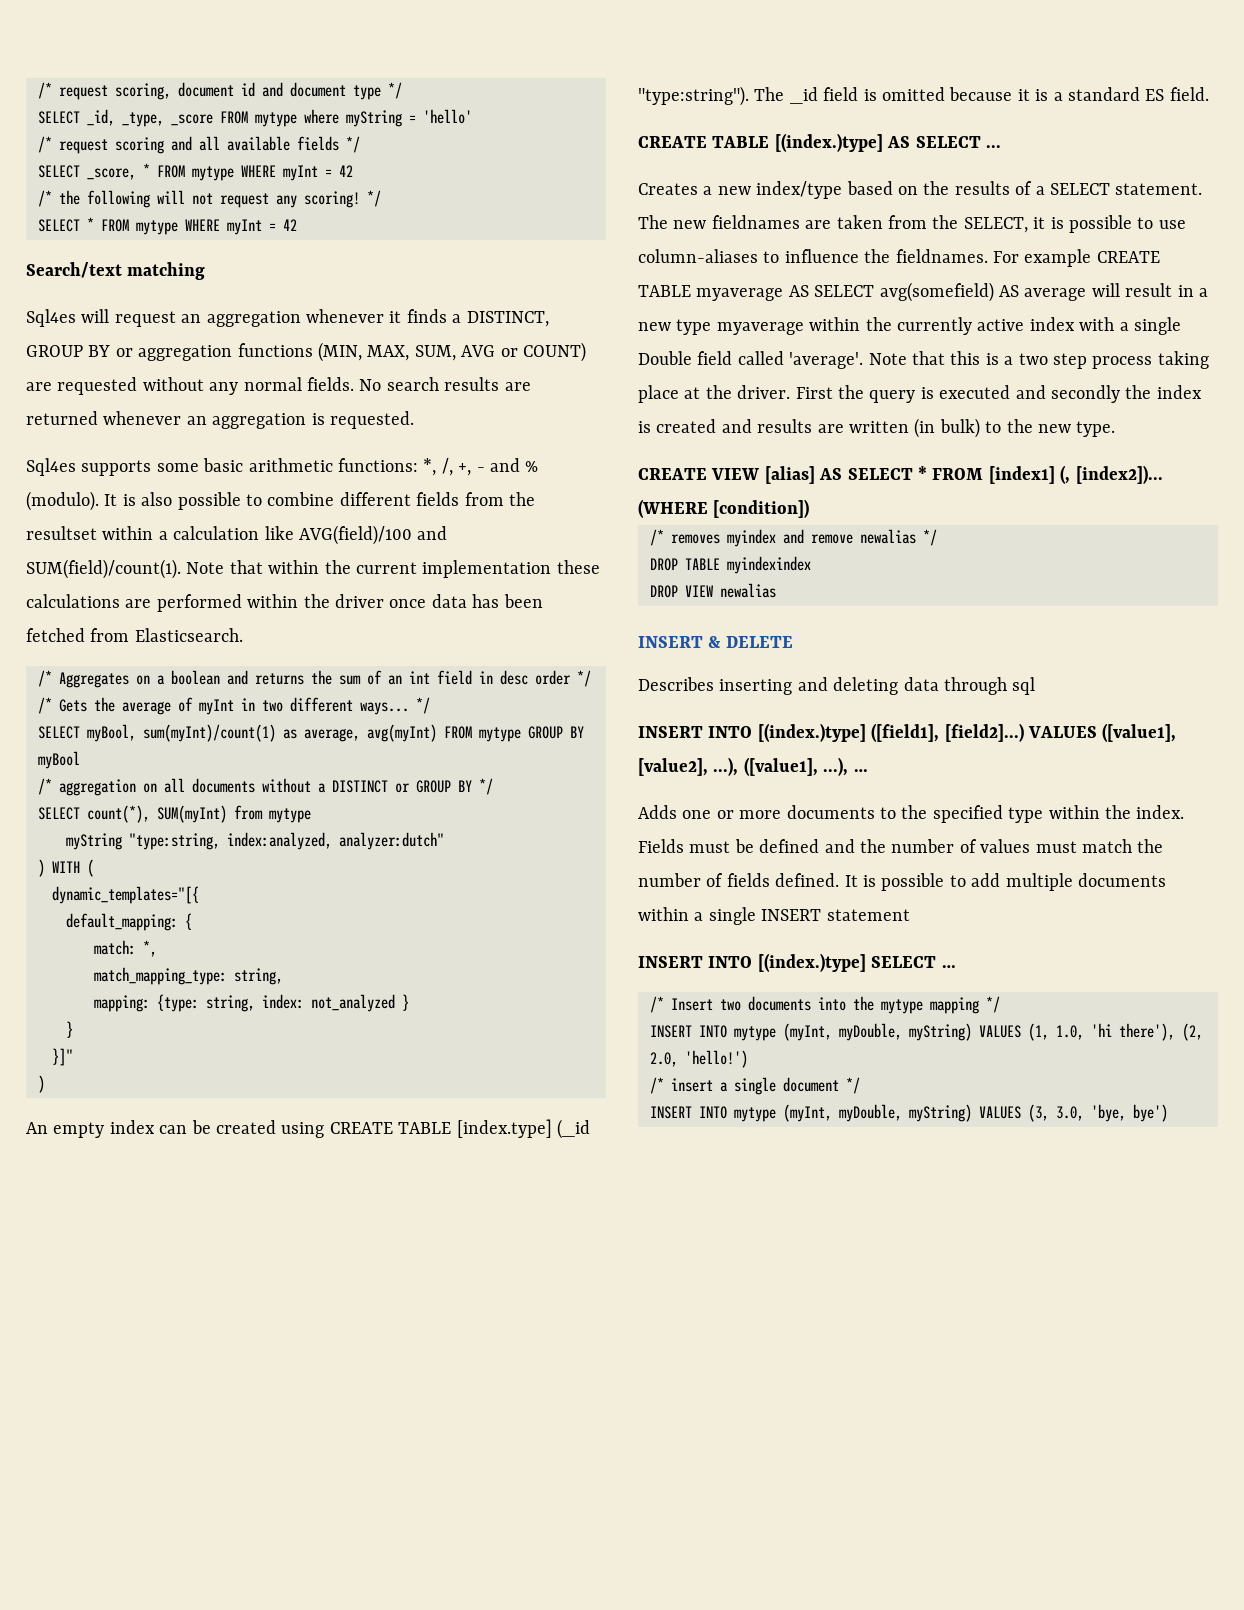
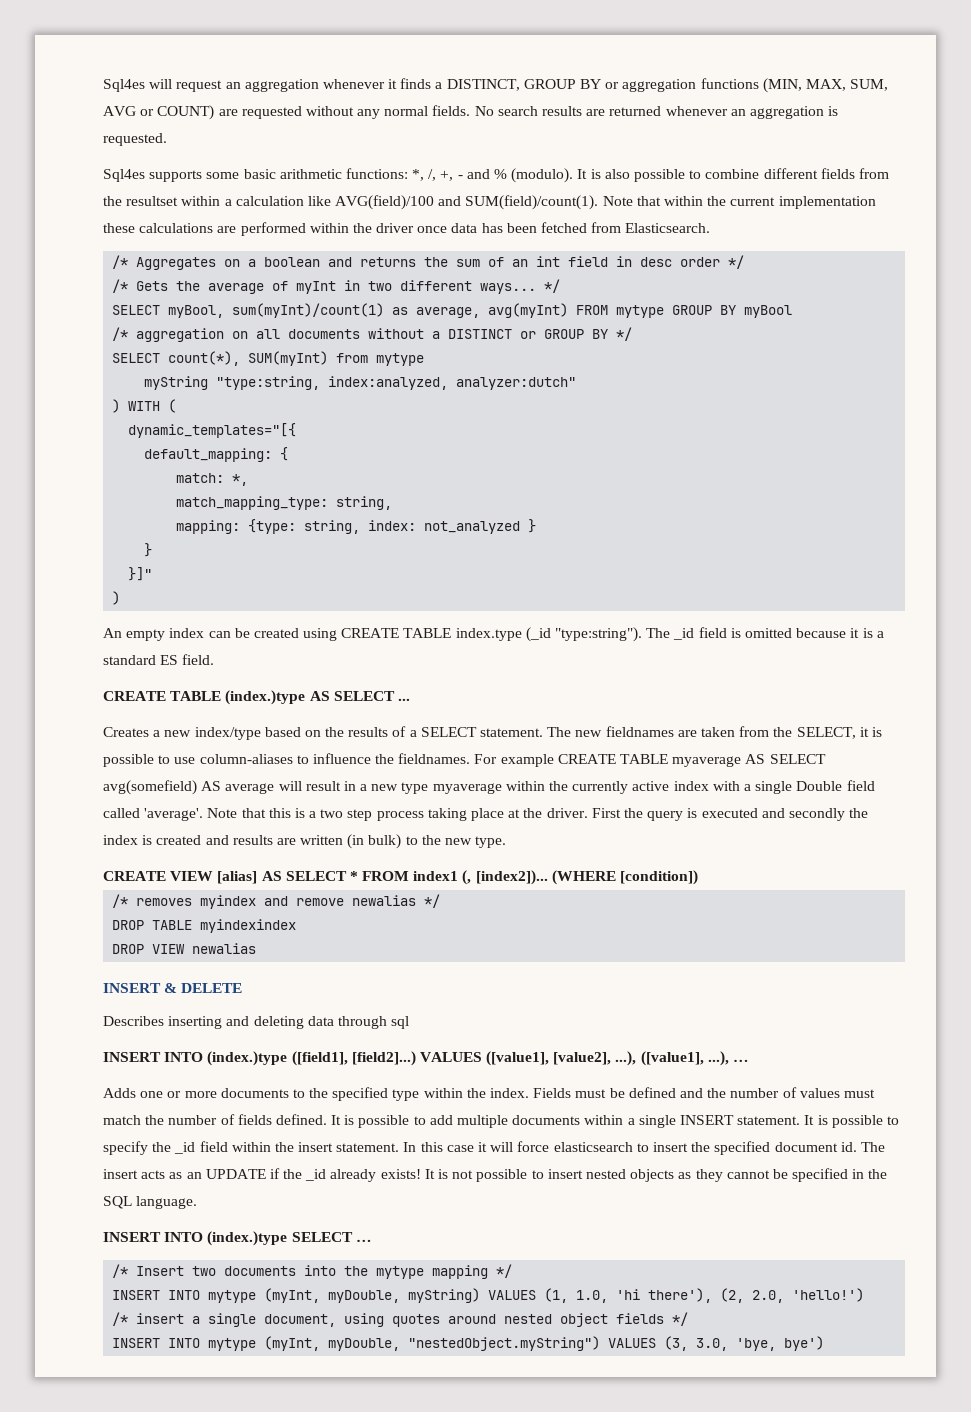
[38,82,402,100] [38,109,472,127] [38,136,360,154] [38,163,353,181] [38,190,381,208] [38,217,297,235] [26,262,206,280] /* request scoring, document id and document type */ // SELECT _id, _type, _score FROM mytype where myString = 'hello' // /* request scoring and all available fields */ // SELECT _score, * FROM mytype WHERE myInt = 42 // /* the following will not request any scoring! */ // SELECT * FROM mytype WHERE myInt = 42 // Search/text matching // -> (103, 85) none
[456,1119,552,1138] [index.type] -> [455,628,522,641] index.type
[774,133,883,152] [(index.)type] -> [225,690,306,705] (index.)type
[988,466,1055,484] [index1] -> [413,871,459,881] index1
[757,723,866,742] [(index.)type] -> [207,1051,288,1066] (index.)type
[826,909,910,921] [638,953,866,972] statement // INSERT INTO [(index.)type] -> [737,1115,899,1128] [103,1141,885,1155] [103,1168,888,1182] [103,1196,198,1209] [103,1231,288,1246] statement. It is possible to specify the _id field within the insert statement. In this case it will force elasticsearch to insert the specified document id. The insert acts as an UPDATE if the _id already exists! It is not possible to insert nested objects as they cannot be specified in the SQL language. // INSERT INTO (index.)type
[783,1077,860,1094] [650,1104,972,1122] document */ // INSERT INTO mytype (myInt, myDouble, myString) -> [264,1312,689,1327] [112,1336,601,1351] document, using quotes around nested object fields */ // INSERT INTO mytype (myInt, myDouble, "nestedObject.myString")

